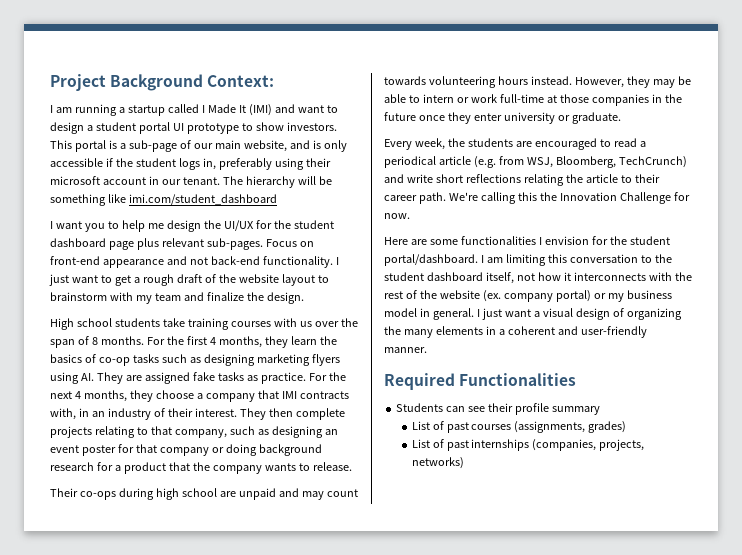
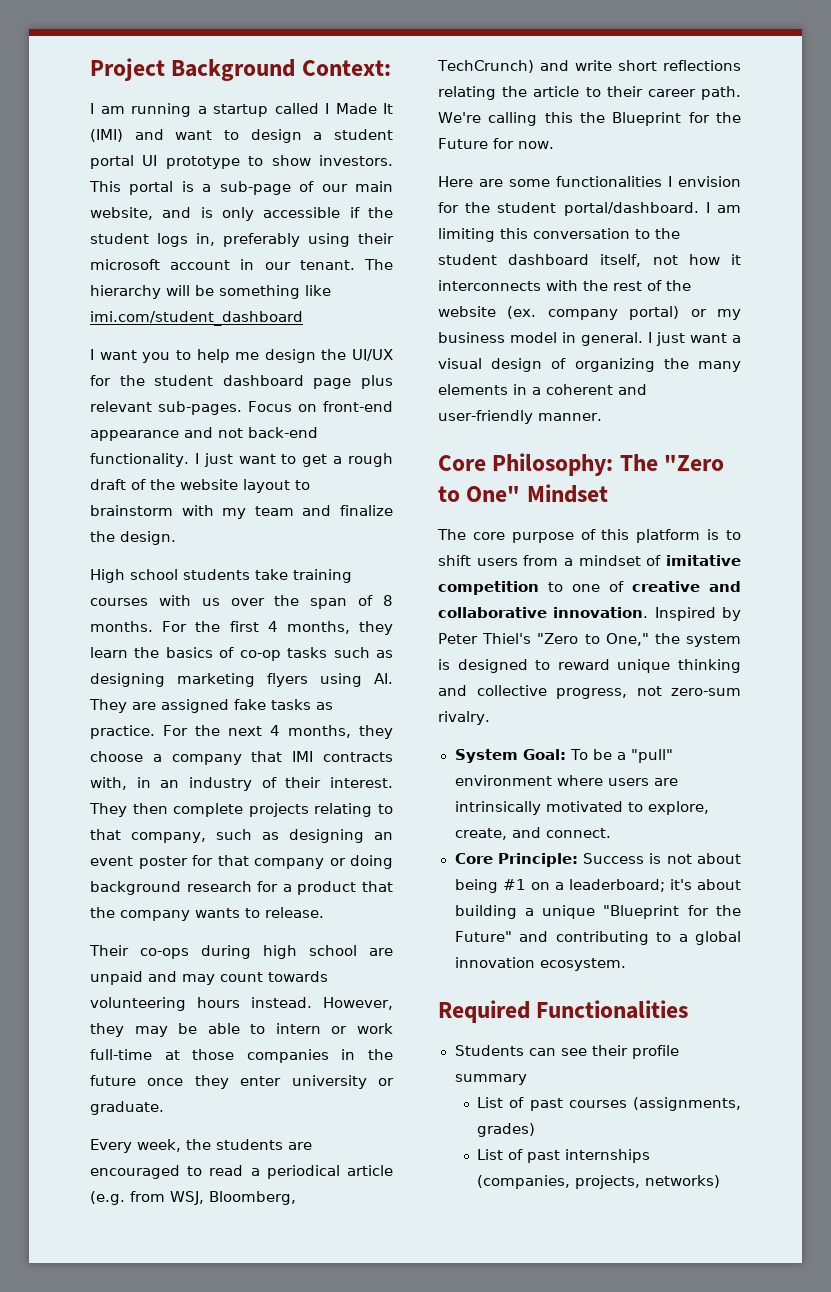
[559,192,671,204] Innovation Challenge -> [612,112,741,126] [438,138,488,149] Blueprint for the Future
(427, 350) none -> [438,453,725,476] [438,484,608,503] [437,529,741,543] [438,555,741,566] [438,581,741,595] [438,607,741,621] [438,633,741,647] [438,659,741,673] [438,685,741,699] [438,711,490,725] [454,749,674,763] [454,775,678,786] [454,801,709,815] [454,827,611,840] [454,853,741,867] [454,879,741,893] [454,905,741,919] [454,931,741,945] [454,957,626,971] // Core Philosophy: The "Zero to One" Mindset // The core purpose of this platform is to shift users from a mindset of imitative competition to one of creative and collaborative innovation. Inspired by Peter Thiel's "Zero to One," the system is designed to reward unique thinking and collective progress, not zero-sum rivalry. // System Goal: To be a "pull" environment where users are intrinsically motivated to explore, create, and connect. // Core Principle: Success is not about being #1 on a leaderboard; it's about building a unique "Blueprint for the Future" and contributing to a global innovation ecosystem.

